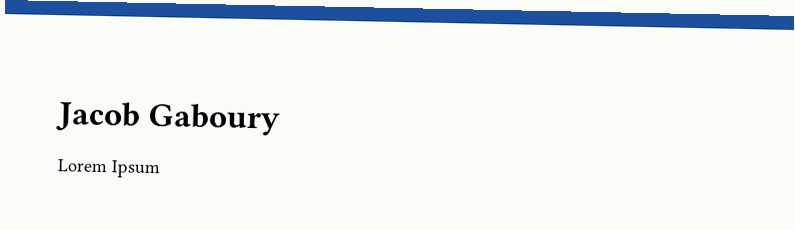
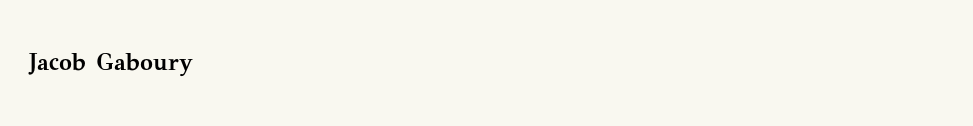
[57,159,161,179] // Lorem Ipsum -> (193, 64) none

